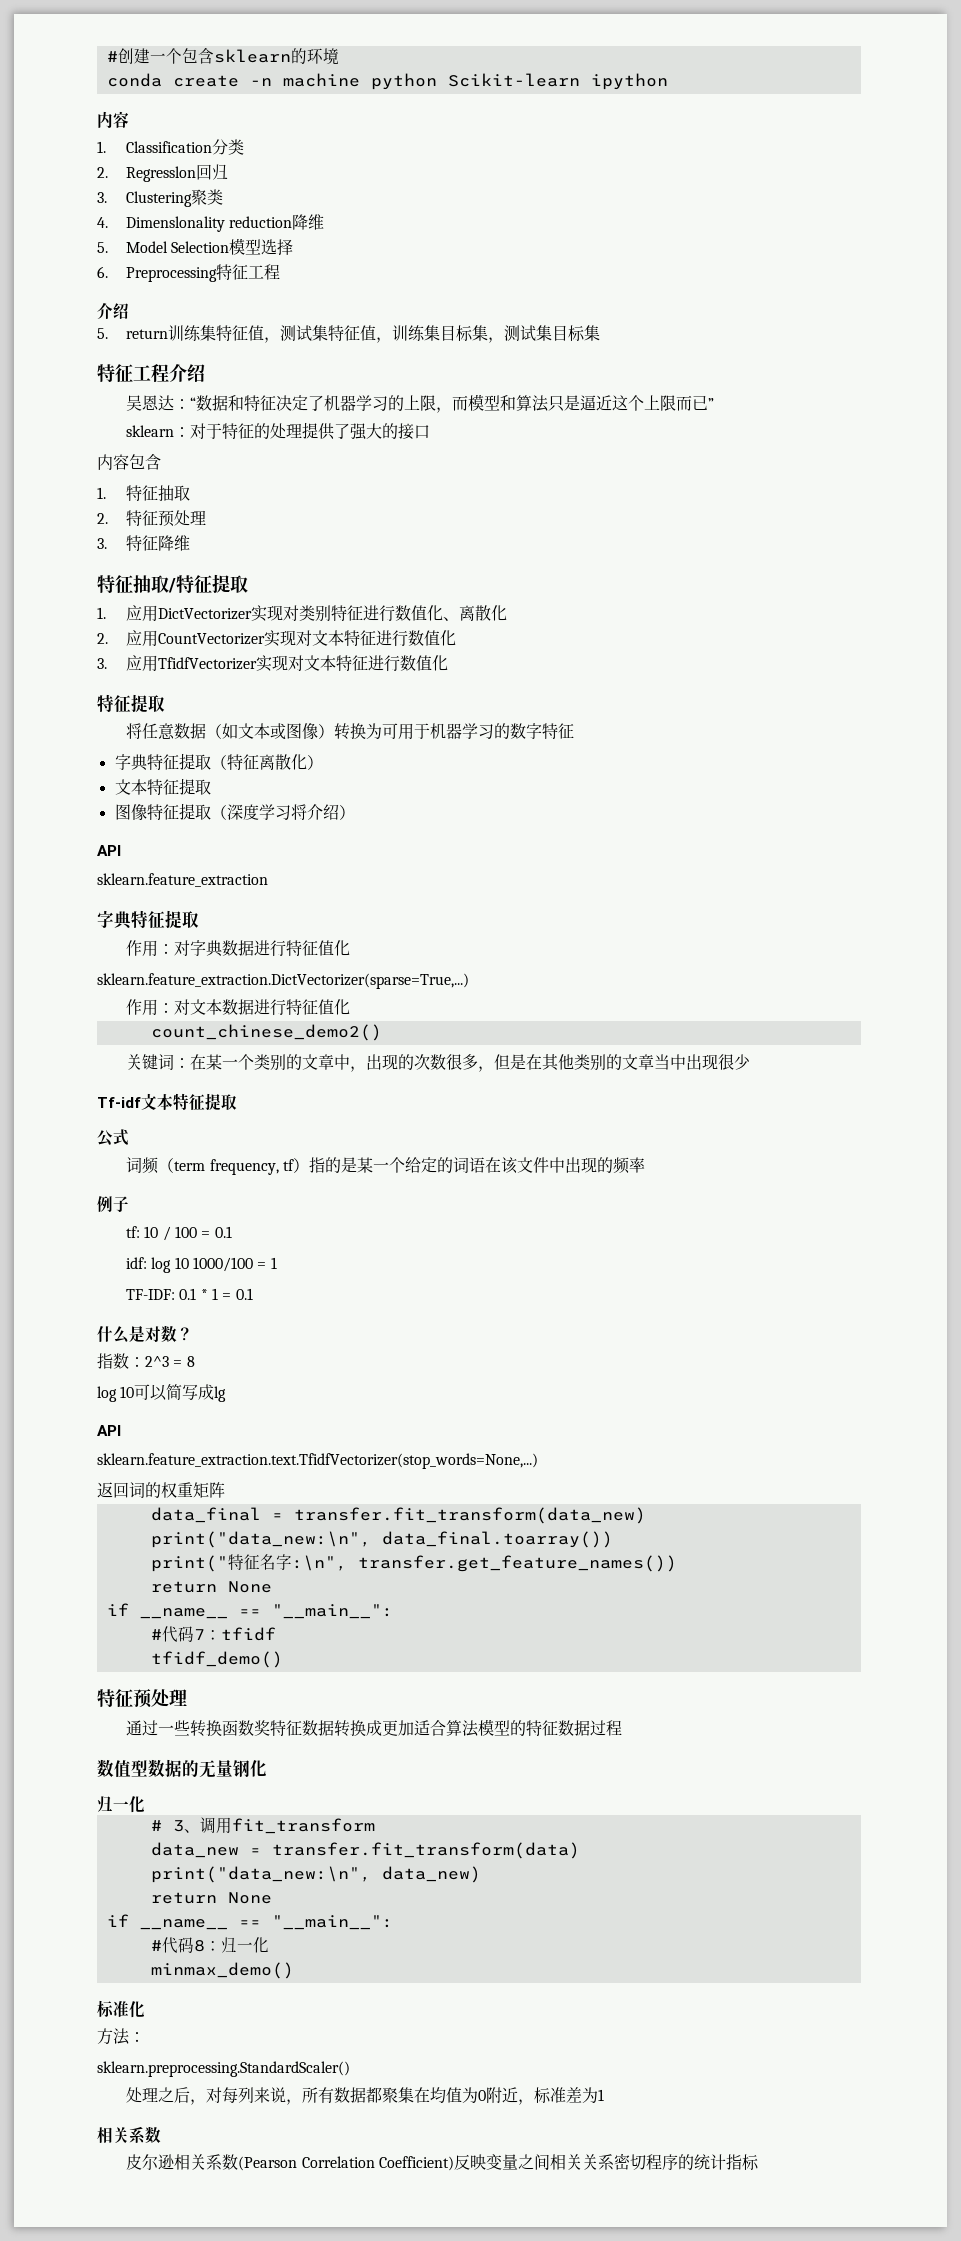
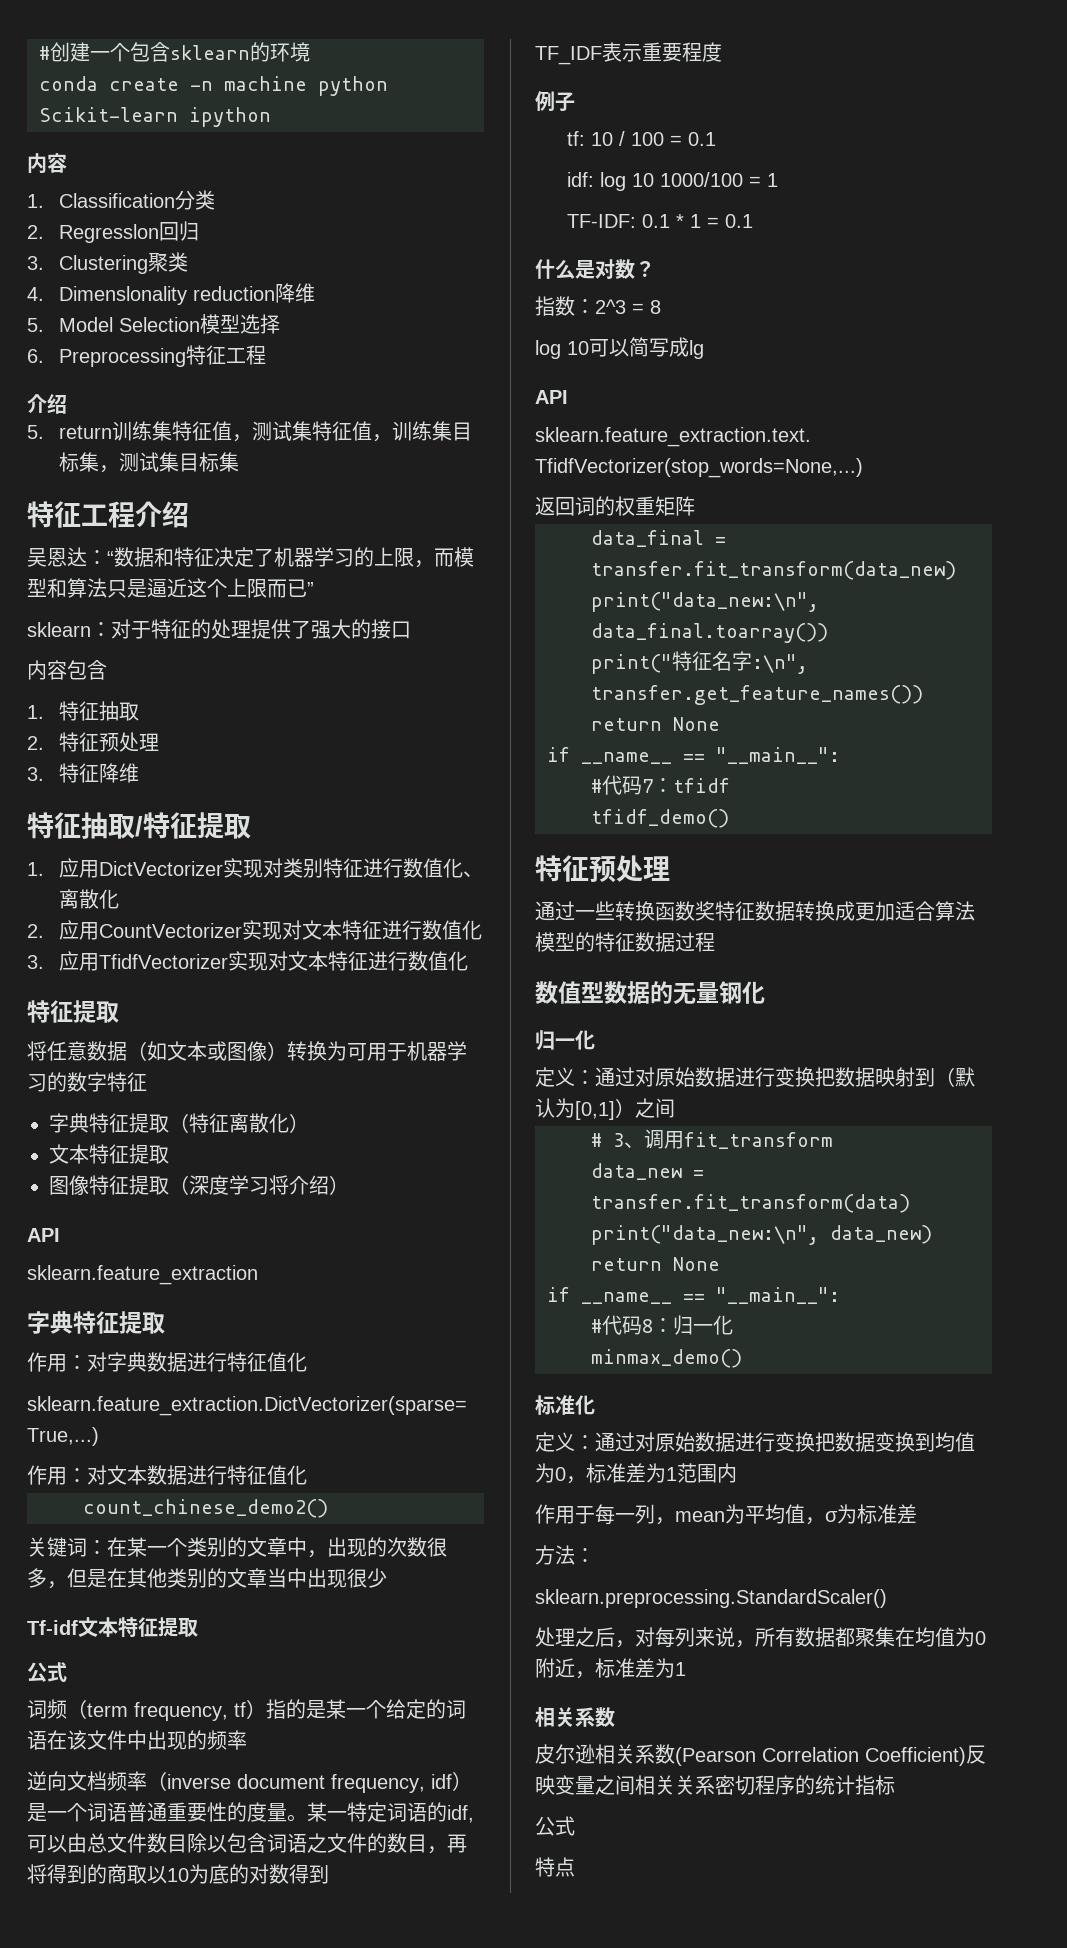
(645, 1165) none -> [27,1771,472,1793] [27,1802,474,1823] [27,1833,467,1854] [27,1864,329,1884] [535,42,722,65] // 逆向文档频率（inverse document frequency, idf）是一个词语普通重要性的度量。某一特定词语的idf,可以由总文件数目除以包含词语之文件的数目，再将得到的商取以10为底的对数得到 // TF_IDF表示重要程度
(145, 1804) none -> [535,1067,975,1087] [535,1098,675,1120] // 定义：通过对原始数据进行变换把数据映射到（默认为[0,1]）之间
(145, 2009) none -> [535,1432,975,1452] [535,1463,737,1484] [535,1504,917,1525] // 定义：通过对原始数据进行变换把数据变换到均值为0，标准差为1范围内 // 作用于每一列，mean为平均值，σ为标准差
(759, 2162) none -> [535,1816,575,1836] [535,1857,575,1877] // 公式 // 特点

